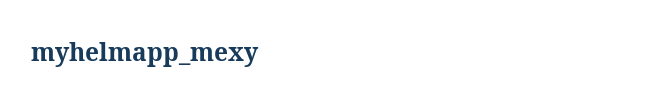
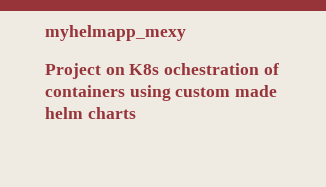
(259, 54) none -> [45,63,279,79] [45,85,278,101] [45,107,136,119] // Project on K8s ochestration of containers using custom made helm charts

